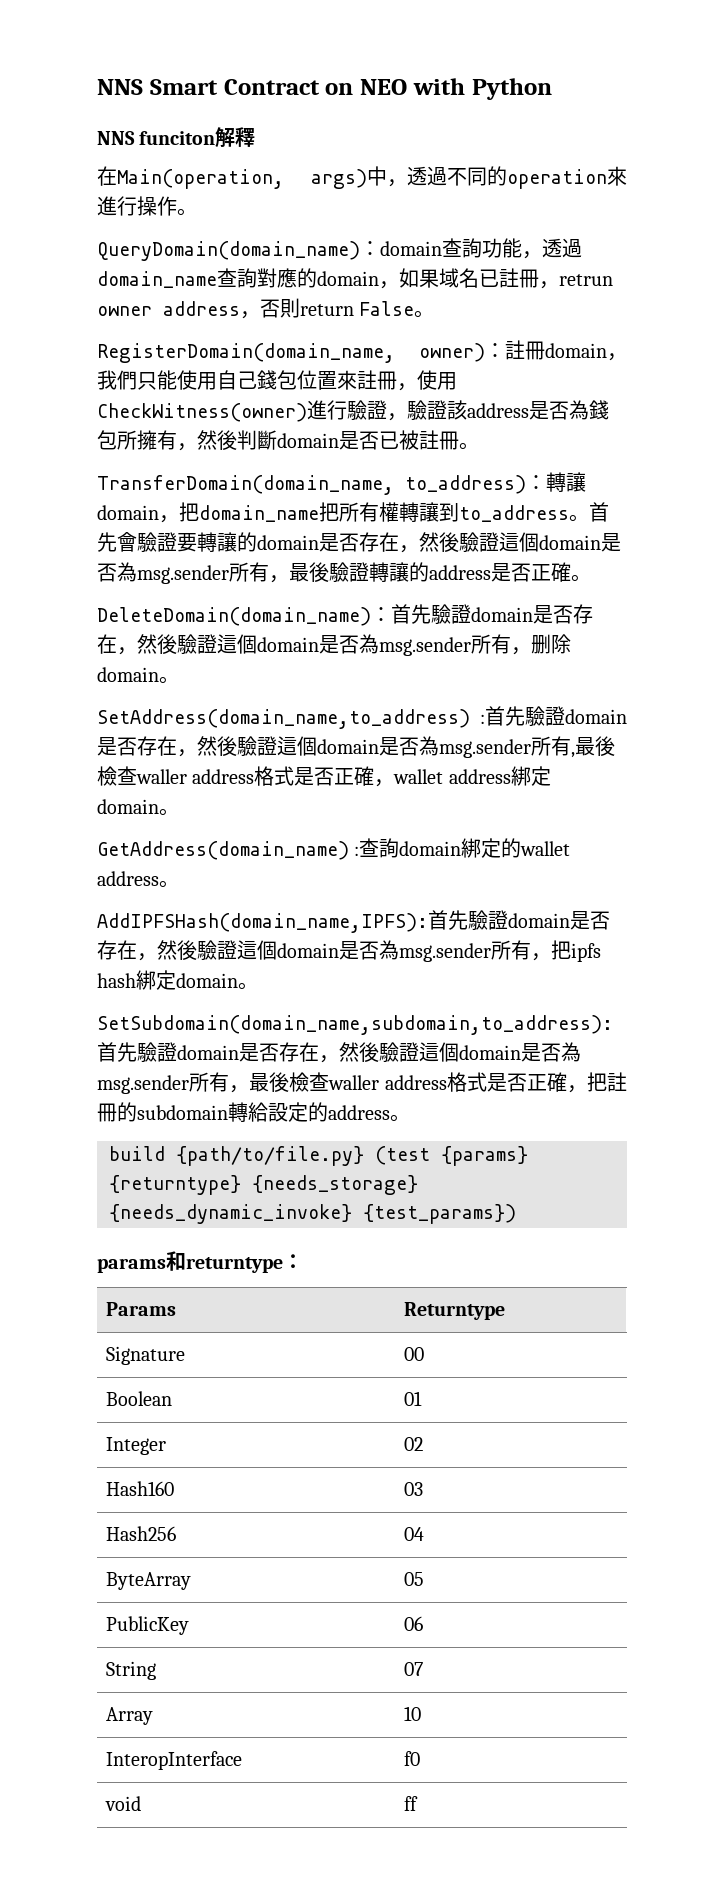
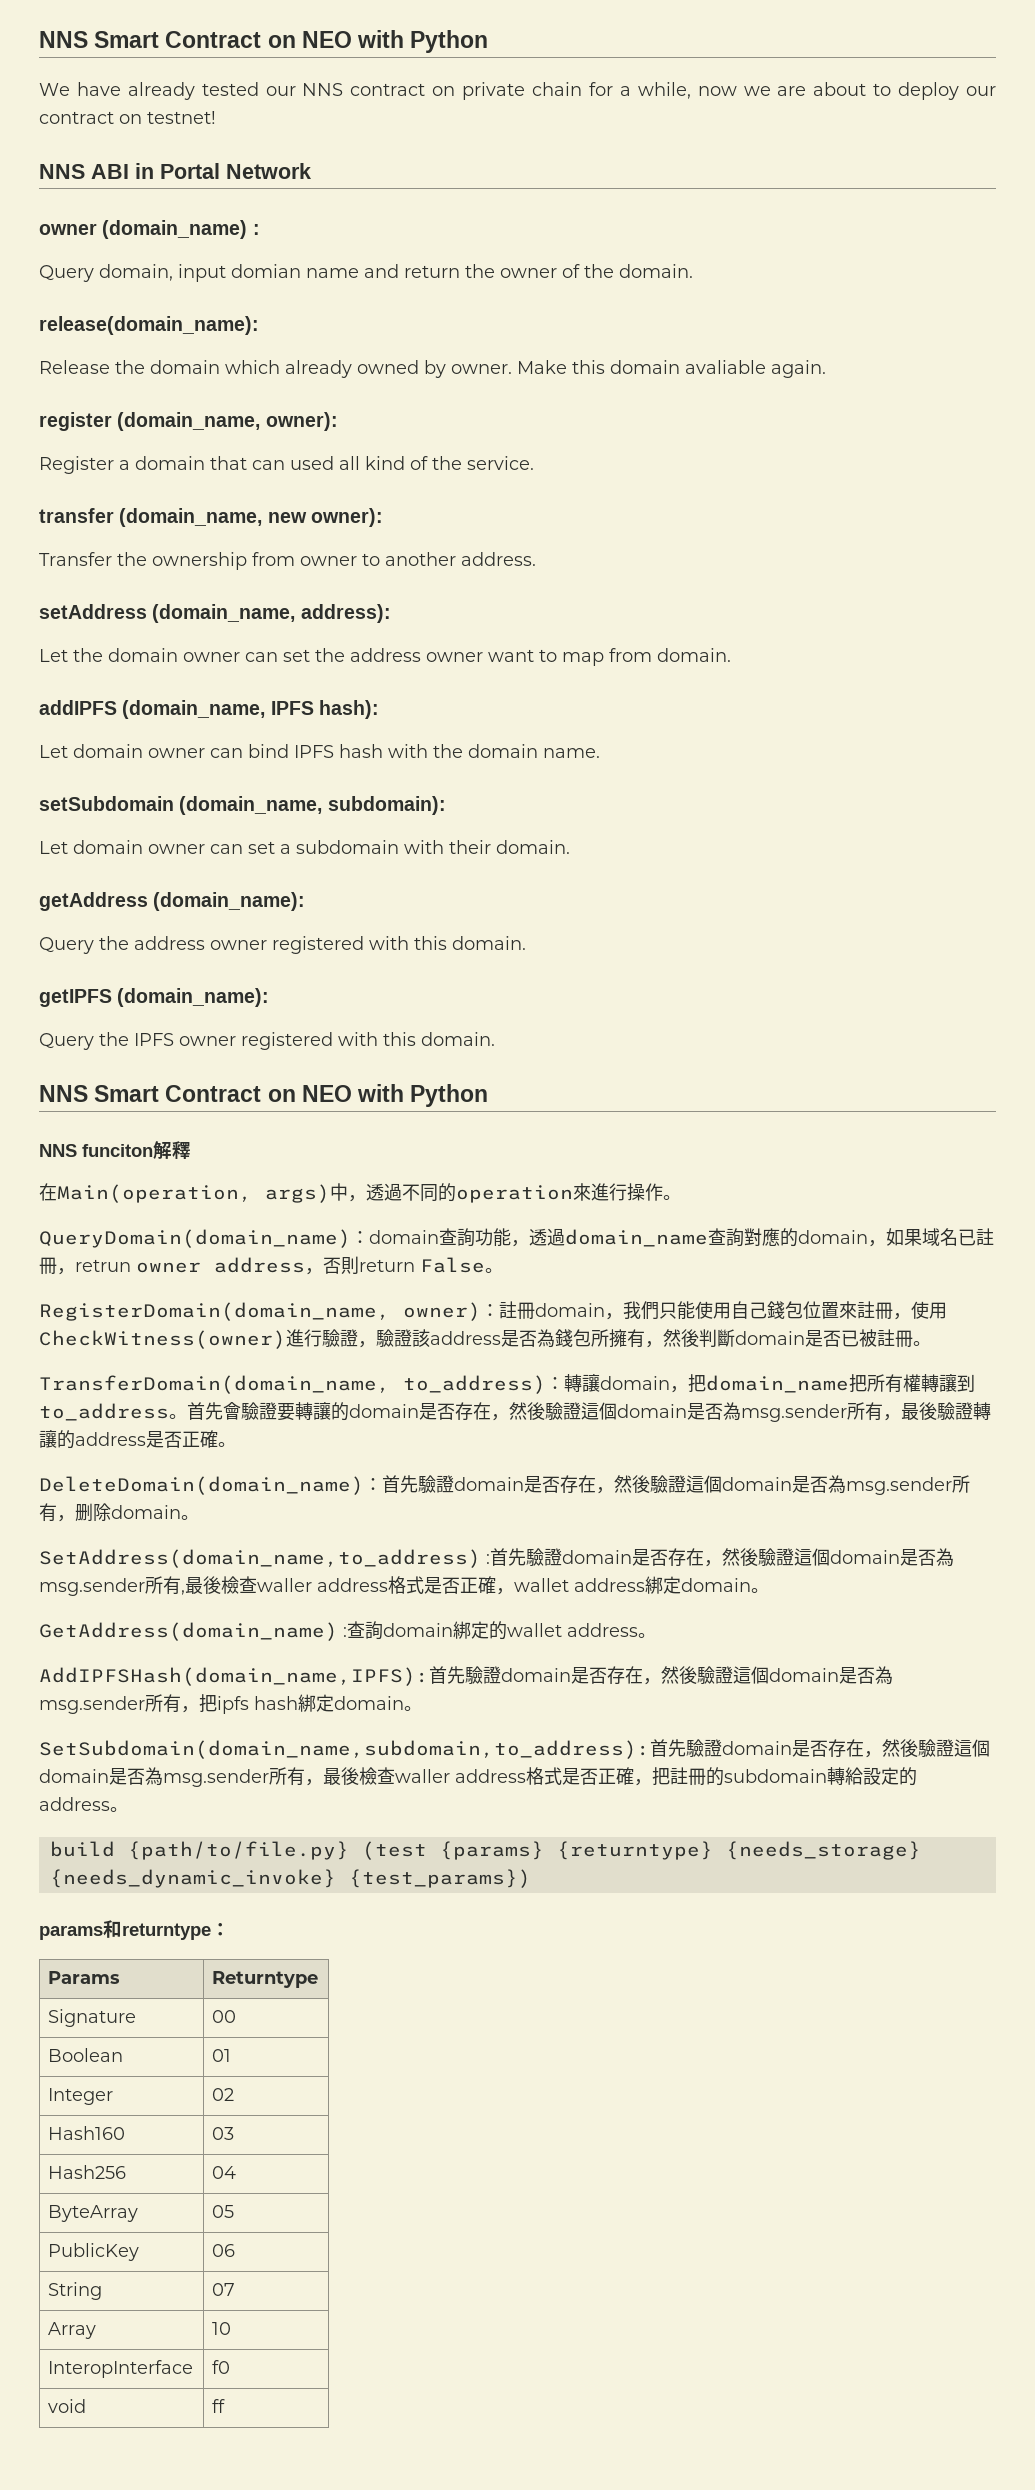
[97,78,552,100] NNS Smart Contract on NEO with Python -> [39,30,489,53] [39,82,997,100] [39,111,216,124] [39,163,311,179] [39,220,260,239] [39,264,693,282] [39,316,259,335] [39,360,826,378] [39,412,338,431] [39,456,534,474] [39,508,383,527] [39,552,536,570] [39,604,391,623] [39,648,731,666] [39,700,379,719] [39,744,600,758] [39,796,446,815] [39,840,570,854] [39,892,306,911] [39,936,526,954] [39,988,270,1007] [39,1032,495,1050] [39,1084,489,1107] NNS Smart Contract on NEO with Python // We have already tested our NNS contract on private chain for a while, now we are about to deploy our contract on testnet! // NNS ABI in Portal Network // owner (domain_name) : // Query domain, input domian name and return the owner of the domain. // release(domain_name): // Release the domain which already owned by owner. Make this domain avaliable again. // register (domain_name, owner): // Register a domain that can used all kind of the service. // transfer (domain_name, new owner): // Transfer the ownership from owner to another address. // setAddress (domain_name, address): // Let the domain owner can set the address owner want to map from domain. // addIPFS (domain_name, IPFS hash): // Let domain owner can bind IPFS hash with the domain name. // setSubdomain (domain_name, subdomain): // Let domain owner can set a subdomain with their domain. // getAddress (domain_name): // Query the address owner registered with this domain. // getIPFS (domain_name): // Query the IPFS owner registered with this domain. // NNS Smart Contract on NEO with Python

